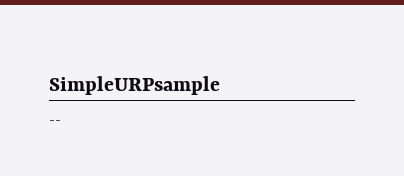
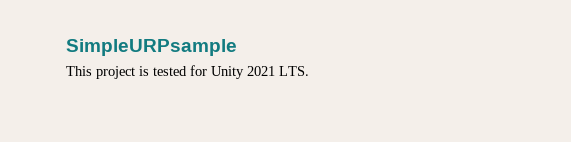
[49,120,61,125] -- -> [66,65,309,79] This project is tested for Unity 2021 LTS.

